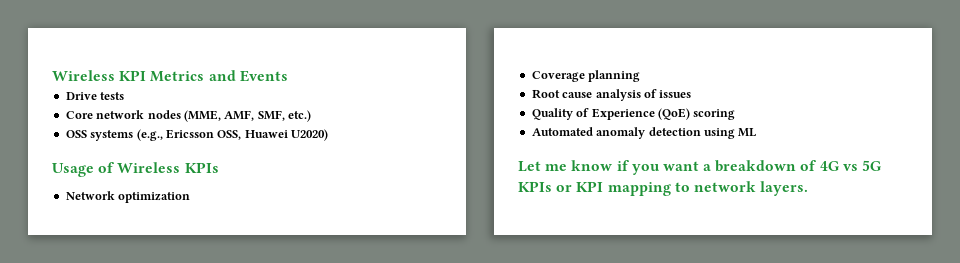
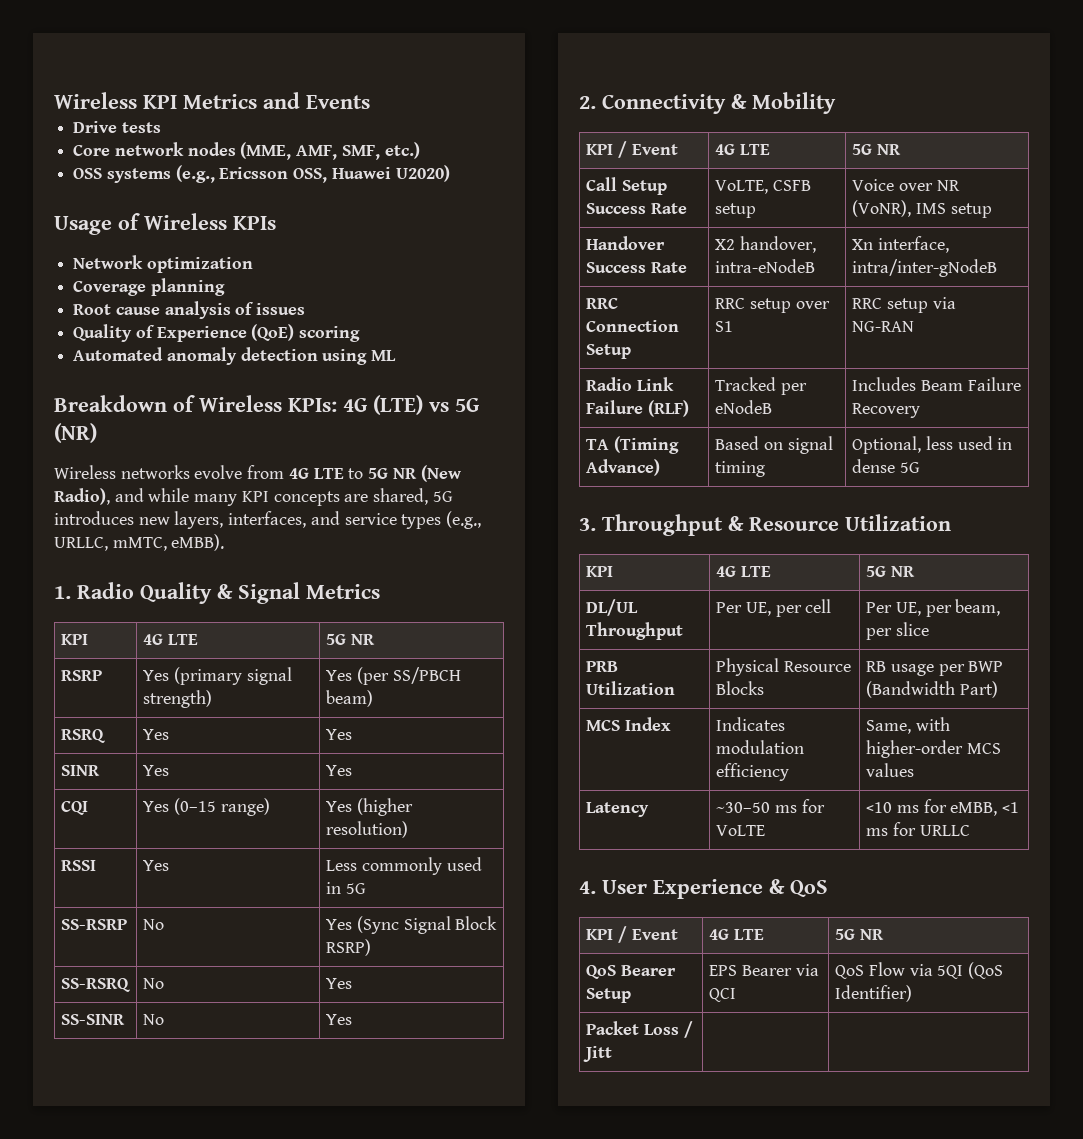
[518,160,882,175] [518,181,809,196] Let me know if you want a breakdown of 4G vs 5G KPIs or KPI mapping to network layers. -> [54,395,479,415] [54,423,97,443] [54,465,461,482] [54,488,453,506] [54,511,482,529] [54,534,225,551] [54,582,380,604] [61,634,89,645] [143,634,199,645] [326,634,376,645] [61,670,103,681] [143,667,292,685] [143,690,213,708] [326,667,461,685] [326,690,374,707] [61,729,106,743] [143,729,170,740] [326,729,353,740] [61,765,101,776] [143,765,170,776] [326,765,353,776] [61,801,89,815] [143,798,270,816] [326,798,413,816] [326,821,409,838] [61,860,97,871] [143,860,170,871] [326,857,482,875] [326,882,366,894] [61,919,128,930] [143,919,165,930] [326,916,498,934] [326,939,372,956] [61,978,131,992] [143,978,165,989] [326,978,353,989] [61,1014,126,1025] [143,1014,165,1025] [326,1014,353,1025] [579,92,836,114] [586,141,679,158] [715,144,771,155] [852,144,902,155] [586,177,667,195] [586,203,687,214] [715,180,811,194] [715,203,757,218] [852,179,960,191] [852,200,992,218] [586,236,666,250] [586,262,687,273] [715,236,816,253] [715,259,816,273] [852,236,949,253] [852,259,998,277] [586,298,619,309] [586,320,680,332] [586,344,632,359] [715,298,830,313] [715,321,734,332] [852,297,956,313] [852,321,915,332] [586,377,674,391] [586,400,689,417] [715,377,807,395] [715,400,773,414] [852,377,1021,391] [852,403,921,418] [586,436,679,454] [586,459,661,476] [715,436,833,454] [715,461,766,477] [852,436,1013,454] [852,459,920,473] [579,514,951,536] [586,566,614,577] [716,566,772,577] [866,566,916,577] [586,599,639,616] [586,622,684,640] [716,599,832,617] [866,599,1001,617] [866,622,929,640] [586,661,619,672] [586,681,676,695] [716,658,851,676] [716,681,765,695] [866,661,1004,676] [866,681,998,698] [586,717,671,731] [716,717,786,731] [716,740,805,754] [716,763,790,781] [866,717,950,734] [866,740,1001,758] [866,763,915,777] [586,802,650,817] [716,799,825,813] [716,825,766,836] [866,799,1020,816] [866,822,970,836] [579,879,828,899] [586,926,679,943] [709,929,765,940] [835,929,885,940] [586,965,676,979] [586,988,632,1003] [709,964,819,976] [709,988,737,1002] [835,962,1004,979] [835,985,913,1002] [586,1021,693,1038] [583,1046,613,1062] Breakdown of Wireless KPIs: 4G (LTE) vs 5G (NR) // Wireless networks evolve from 4G LTE to 5G NR (New Radio), and while many KPI concepts are shared, 5G introduces new layers, interfaces, and service types (e.g., URLLC, mMTC, eMBB). // 1. Radio Quality & Signal Metrics // KPI | 4G LTE | 5G NR // RSRP | Yes (primary signal strength) | Yes (per SS/PBCH beam) // RSRQ | Yes | Yes // SINR | Yes | Yes // CQI | Yes (0–15 range) | Yes (higher resolution) // RSSI | Yes | Less commonly used in 5G // SS-RSRP | No | Yes (Sync Signal Block RSRP) // SS-RSRQ | No | Yes // SS-SINR | No | Yes // 2. Connectivity & Mobility // KPI / Event | 4G LTE | 5G NR // Call Setup Success Rate | VoLTE, CSFB setup | Voice over NR (VoNR), IMS setup // Handover Success Rate | X2 handover, intra-eNodeB | Xn interface, intra/inter-gNodeB // RRC Connection Setup | RRC setup over S1 | RRC setup via NG-RAN // Radio Link Failure (RLF) | Tracked per eNodeB | Includes Beam Failure Recovery // TA (Timing Advance) | Based on signal timing | Optional, less used in dense 5G // 3. Throughput & Resource Utilization // KPI | 4G LTE | 5G NR // DL/UL Throughput | Per UE, per cell | Per UE, per beam, per slice // PRB Utilization | Physical Resource Blocks | RB usage per BWP (Bandwidth Part) // MCS Index | Indicates modulation efficiency | Same, with higher-order MCS values // Latency | ~30–50 ms for VoLTE | <10 ms for eMBB, <1 ms for URLLC // 4. User Experience & QoS // KPI / Event | 4G LTE | 5G NR // QoS Bearer Setup | EPS Bearer via QCI | QoS Flow via 5QI (QoS Identifier) // Packet Loss / Jitt | |

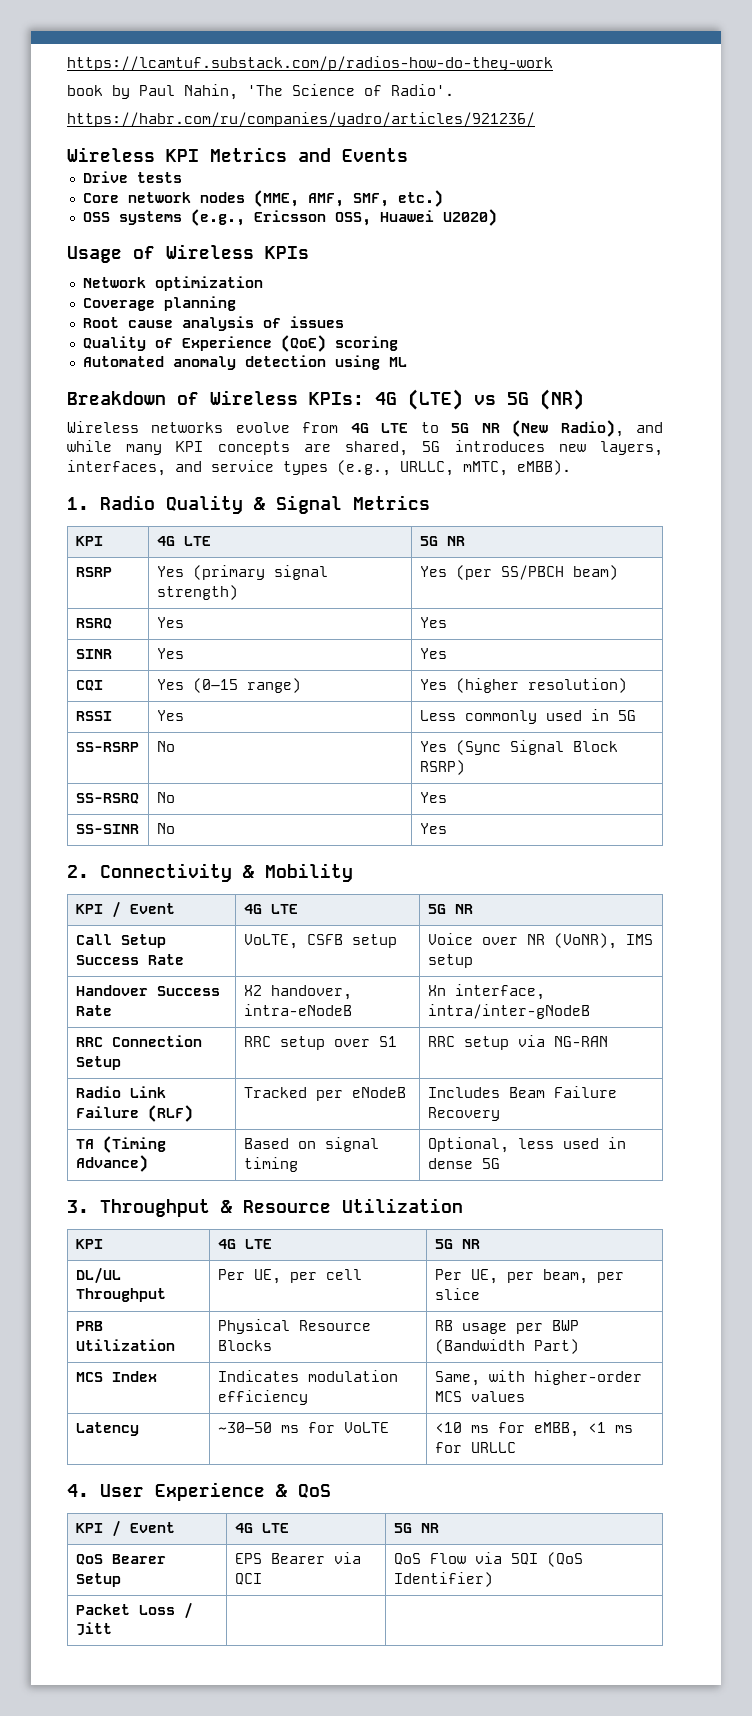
(54, 100) none -> [67,56,553,71] [67,84,454,100] [67,112,535,127] https://lcamtuf.substack.com/p/radios-how-do-they-work // book by Paul Nahin, 'The Science of Radio'. // https://habr.com/ru/companies/yadro/articles/921236/ //

